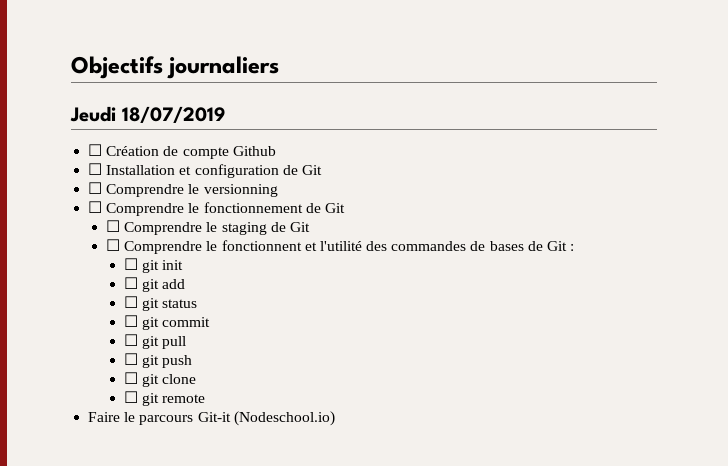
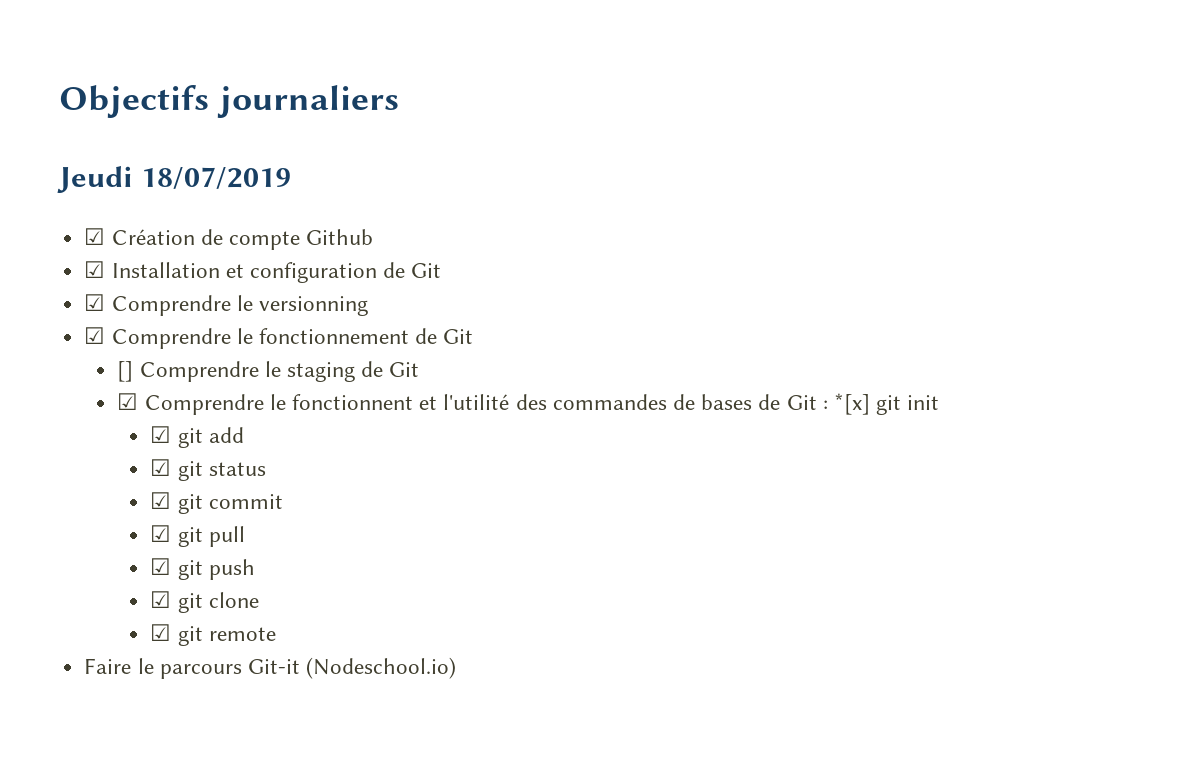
[88,144,103,156] ☐ -> [84,228,106,245] ☑
[88,163,103,175] ☐ -> [84,261,106,278] ☑
[88,182,103,194] ☐ -> [84,294,106,311] ☑
[88,201,103,213] ☐ -> [84,327,106,344] ☑
[105,220,120,232] ☐ -> [117,361,134,382] []
[105,239,120,251] ☐ -> [117,393,139,410] ☑
[123,258,138,270] // ☐ -> [834,393,871,415] *[x]
[123,277,138,289] ☐ -> [150,426,172,443] ☑
[123,296,138,308] ☐ -> [150,459,172,476] ☑
[123,315,138,327] ☐ -> [150,492,172,509] ☑
[123,334,138,346] ☐ -> [150,525,172,542] ☑
[123,353,138,365] ☐ -> [150,558,172,575] ☑
[123,372,138,384] ☐ -> [150,591,172,608] ☑
[123,391,138,403] ☐ -> [150,624,172,641] ☑

